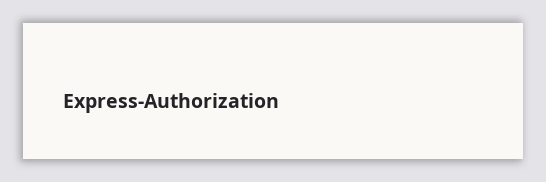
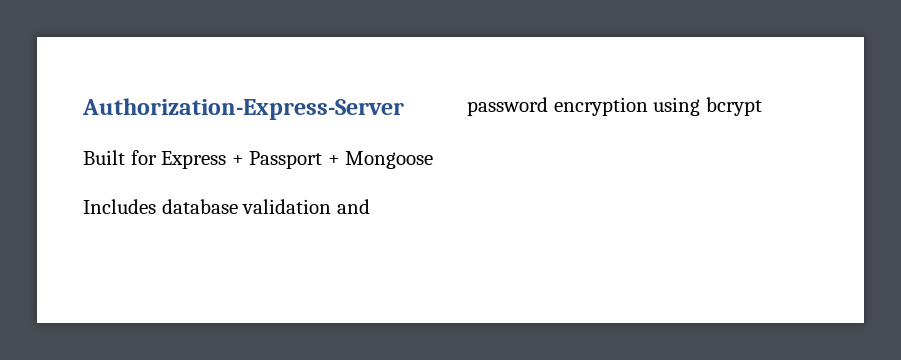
[63,93,279,113] Express-Authorization -> [82,98,404,120] [83,150,434,169] [83,199,370,214] [467,97,762,116] Authorization-Express-Server // Built for Express + Passport + Mongoose // Includes database validation and password encryption using bcrypt

